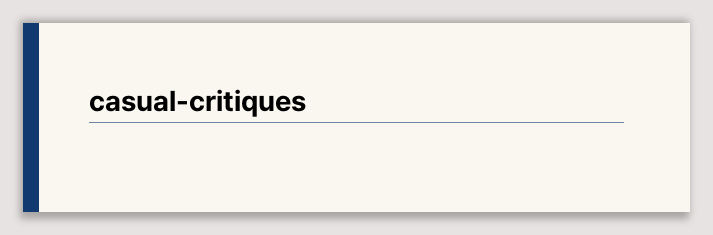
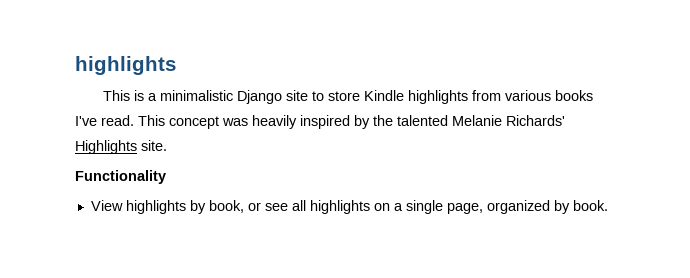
[89,89,306,117] casual-critiques -> [75,56,176,75] [103,90,594,104] [75,115,565,129] [75,140,167,154] [75,170,166,184] [90,200,608,214] highlights // This is a minimalistic Django site to store Kindle highlights from various books I've read. This concept was heavily inspired by the talented Melanie Richards' Highlights site. // Functionality // View highlights by book, or see all highlights on a single page, organized by book.

